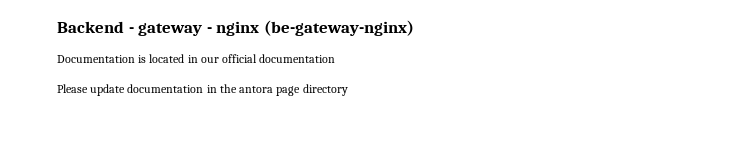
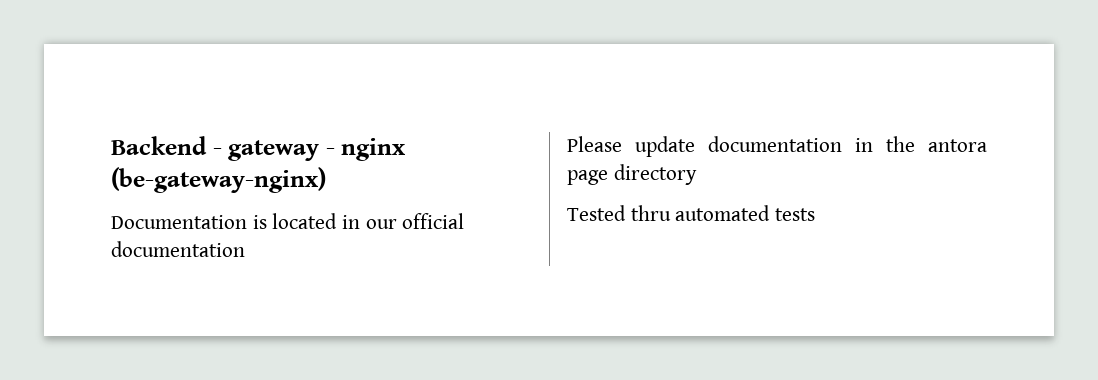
(348, 90) none -> [567,205,816,221] // Tested thru automated tests

